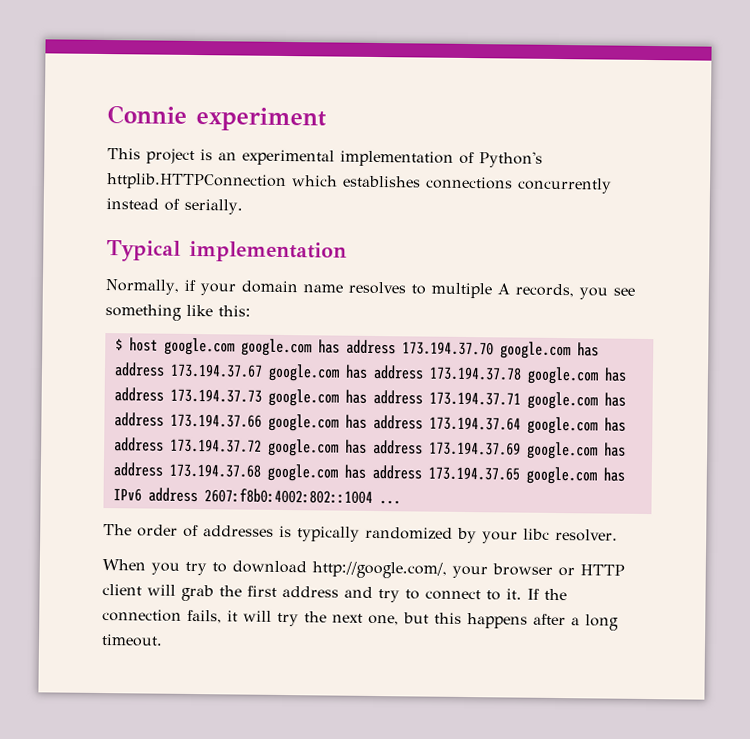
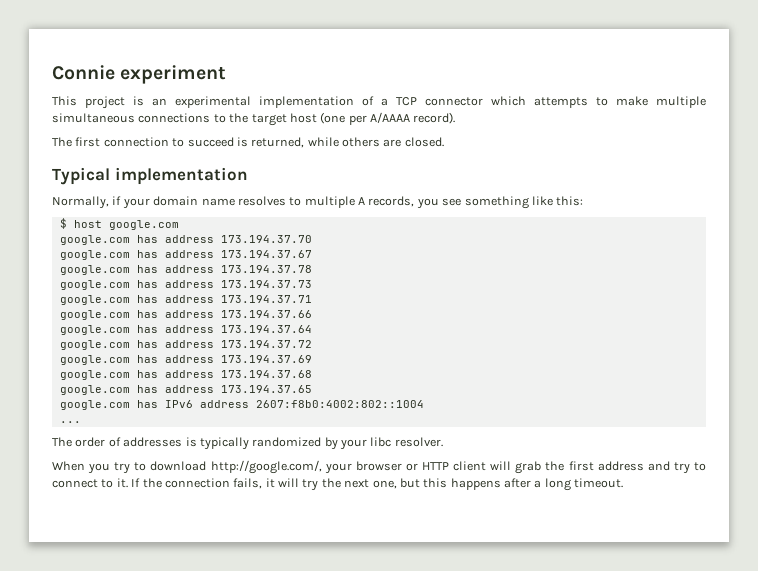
[479,151,543,168] [106,173,612,194] [106,198,243,215] Python's httplib.HTTPConnection which establishes connections concurrently instead of serially. -> [381,96,706,108] [52,112,456,126] [52,137,444,148] a TCP connector which attempts to make multiple simultaneous connections to the target host (one per A/AAAA record). // The first connection to succeed is returned, while others are closed.
(235, 346) none -> (179, 225) //
(494, 348) none -> (312, 239) //
(263, 370) none -> (312, 254) //
(522, 373) none -> (312, 269) //
(262, 395) none -> (312, 284) //
(521, 398) none -> (312, 299) //
(262, 420) none -> (312, 314) //
(521, 423) none -> (312, 329) //
(262, 445) none -> (312, 344) //
(521, 448) none -> (312, 359) //
(261, 470) none -> (312, 374) //
(520, 473) none -> (312, 389) //
(373, 496) none -> (424, 404) //

